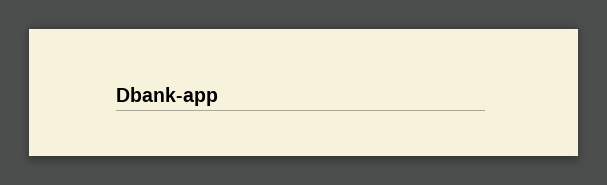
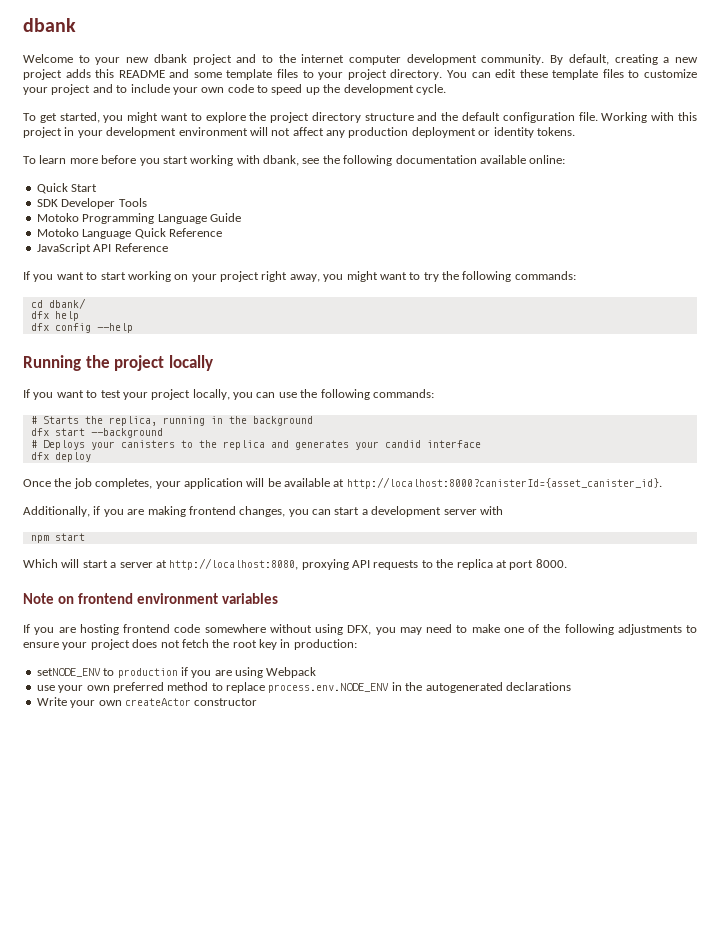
[116,87,218,106] Dbank-app -> [23,18,76,32] [23,54,699,65] [23,69,697,80] [23,84,446,95] [23,112,697,123] [23,127,575,138] [23,155,566,166] [36,183,98,194] [36,198,147,209] [36,213,241,224] [36,228,222,239] [36,243,168,254] [23,271,576,282] [30,298,86,309] [30,311,79,321] [30,323,133,333] [23,355,213,371] [23,389,434,400] [30,416,313,426] [30,428,163,438] [30,440,481,450] [30,452,91,462] [23,477,662,489] [23,506,503,517] [30,533,85,543] [23,558,567,570] [23,593,278,604] [23,624,697,635] [23,639,357,650] [36,667,317,678] [36,682,571,693] [36,697,258,708] dbank // Welcome to your new dbank project and to the internet computer development community. By default, creating a new project adds this README and some template files to your project directory. You can edit these template files to customize your project and to include your own code to speed up the development cycle. // To get started, you might want to explore the project directory structure and the default configuration file. Working with this project in your development environment will not affect any production deployment or identity tokens. // To learn more before you start working with dbank, see the following documentation available online: // Quick Start // SDK Developer Tools // Motoko Programming Language Guide // Motoko Language Quick Reference // JavaScript API Reference // If you want to start working on your project right away, you might want to try the following commands: // cd dbank/ // dfx help // dfx config --help // Running the project locally // If you want to test your project locally, you can use the following commands: // # Starts the replica, running in the background // dfx start --background // # Deploys your canisters to the replica and generates your candid interface // dfx deploy // Once the job completes, your application will be available at http://localhost:8000?canisterId={asset_canister_id}. // Additionally, if you are making frontend changes, you can start a development server with // npm start // Which will start a server at http://localhost:8080, proxying API requests to the replica at port 8000. // Note on frontend environment variables // If you are hosting frontend code somewhere without using DFX, you may need to make one of the following adjustments to ensure your project does not fetch the root key in production: // setNODE_ENV to production if you are using Webpack // use your own preferred method to replace process.env.NODE_ENV in the autogenerated declarations // Write your own createActor constructor

